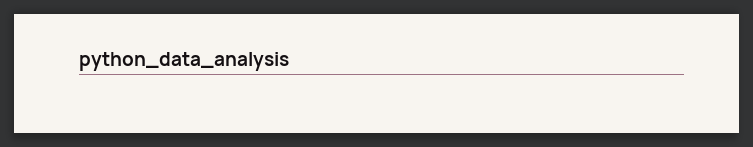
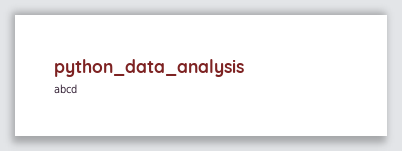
(289, 61) none -> [54,84,77,94] // abcd

